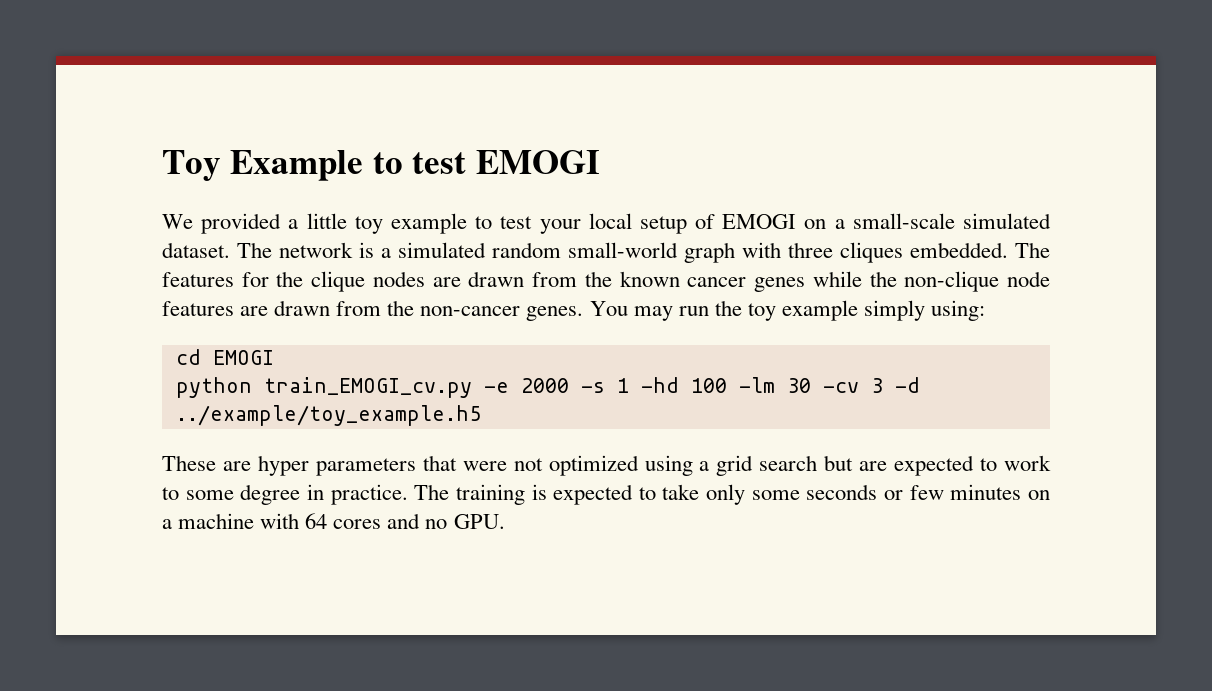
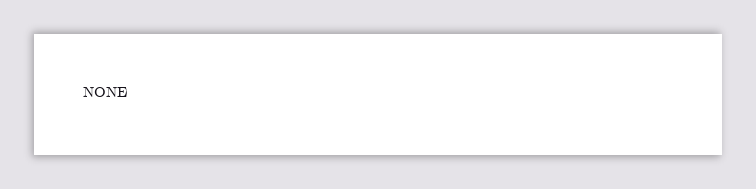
[162,150,600,181] [162,213,1051,234] [162,242,1050,263] [162,271,1050,292] [162,300,986,321] [175,349,274,365] [175,377,920,398] [175,405,481,426] [162,455,1051,476] [162,484,1050,505] [162,513,505,529] Toy Example to test EMOGI // We provided a little toy example to test your local setup of EMOGI on a small-scale simulated dataset. The network is a simulated random small-world graph with three cliques embedded. The features for the clique nodes are drawn from the known cancer genes while the non-clique node features are drawn from the non-cancer genes. You may run the toy example simply using: // cd EMOGI // python train_EMOGI_cv.py -e 2000 -s 1 -hd 100 -lm 30 -cv 3 -d ../example/toy_example.h5 // These are hyper parameters that were not optimized using a grid search but are expected to work to some degree in practice. The training is expected to take only some seconds or few minutes on a machine with 64 cores and no GPU. -> [83,86,127,97] NONE

